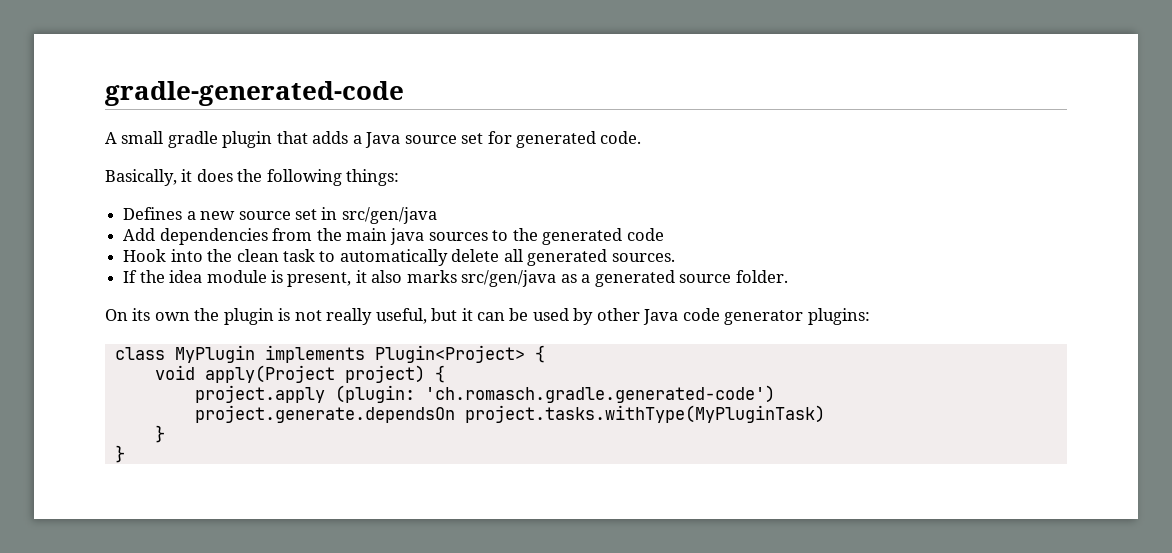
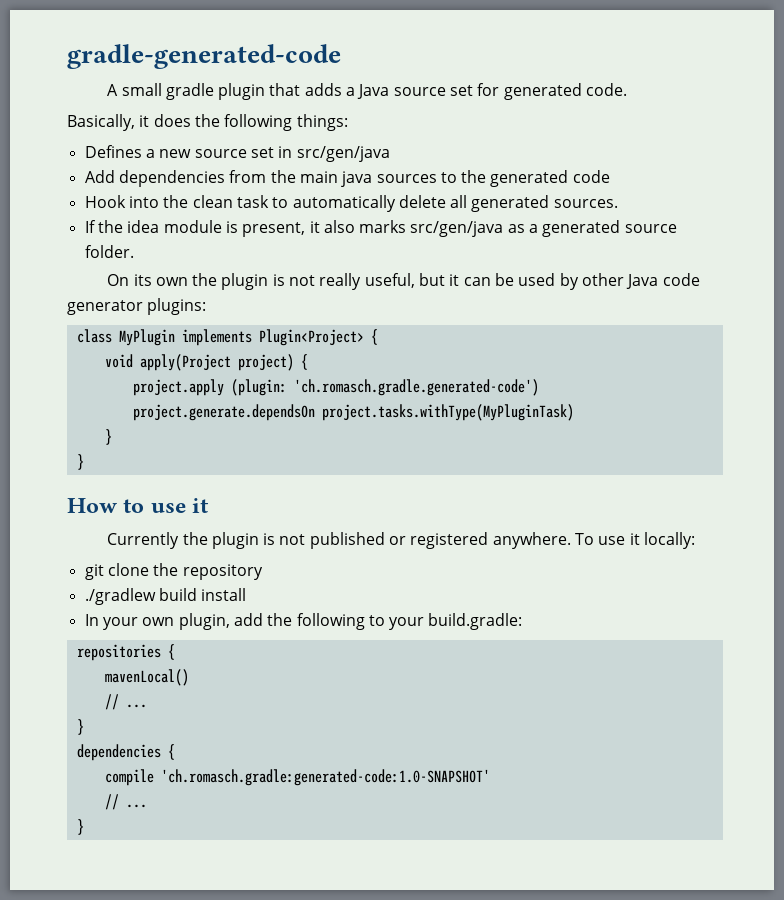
(125, 454) none -> [67,498,210,513] [107,532,696,549] [84,563,263,580] [84,588,247,605] [84,613,523,630] [76,644,175,661] [104,669,189,686] [104,694,147,710] [76,719,84,735] [76,744,175,761] [104,769,490,786] [104,794,147,810] [76,819,84,835] // How to use it // Currently the plugin is not published or registered anywhere. To use it locally: // git clone the repository // ./gradlew build install // In your own plugin, add the following to your build.gradle: // repositories { // mavenLocal() // // ... // } // dependencies { // compile 'ch.romasch.gradle:generated-code:1.0-SNAPSHOT' // // ... // }

